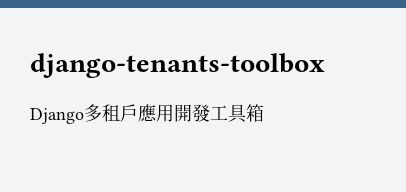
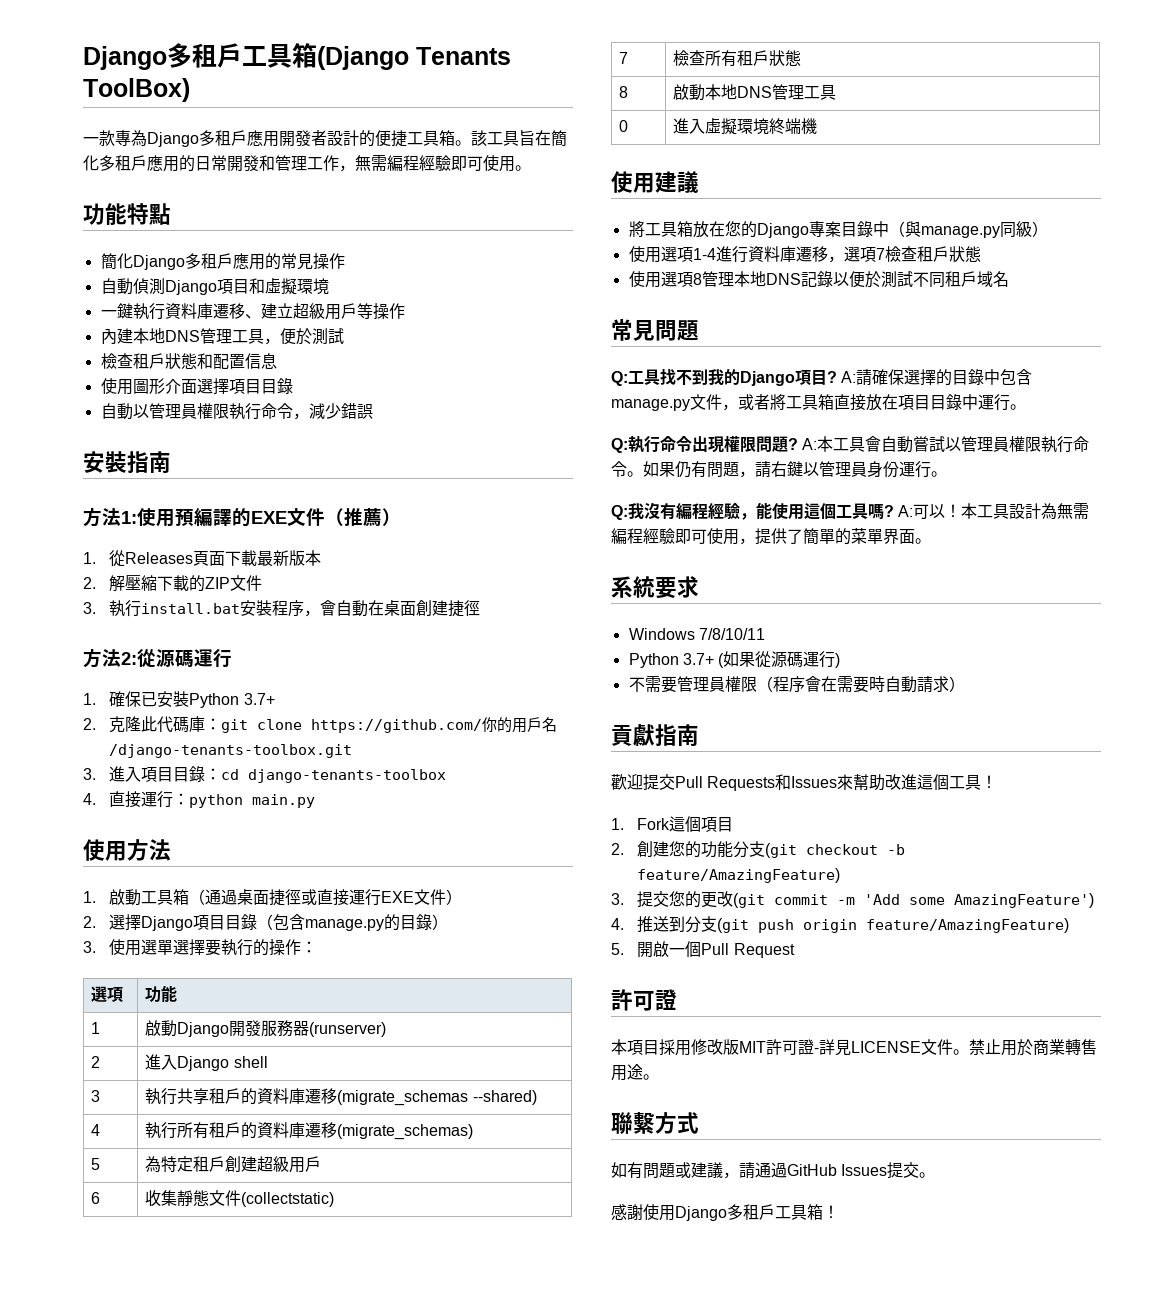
[30,53,325,78] django-tenants-toolbox // -> [83,43,511,70] [83,78,190,102] [83,130,147,147] Django多租戶工具箱(Django Tenants ToolBox) // 一款專為
[210,104,264,123] 工具箱 -> [311,130,567,147] [83,155,531,172] [83,203,171,225] [100,253,345,270] [100,278,329,295] [100,303,405,320] [100,328,344,345] [100,353,277,369] [100,378,293,395] [100,403,373,420] [83,451,171,473] [83,507,401,527] [83,550,322,567] [83,575,263,592] [83,600,481,617] [83,648,232,668] [83,691,275,708] [83,716,558,733] [109,744,353,758] [83,766,447,783] [83,791,316,808] [83,839,171,861] [83,889,463,906] [83,914,449,931] [83,939,318,956] [91,986,124,1002] [145,985,178,1003] [91,1022,101,1034] [145,1020,387,1037] [91,1056,101,1068] [145,1054,268,1071] [91,1090,101,1102] [145,1088,537,1106] [91,1124,101,1136] [145,1122,474,1140] [91,1158,101,1170] [145,1156,322,1173] [91,1192,101,1204] [145,1190,335,1207] [619,52,629,64] [673,50,802,67] [619,86,629,98] [673,84,837,101] [619,120,629,132] [673,118,818,135] [611,171,699,193] [628,221,1048,238] [628,246,981,263] [628,271,1009,288] [611,319,699,341] [611,369,1033,386] [611,394,1026,411] [611,435,1090,453] [611,461,947,478] [611,502,1090,520] [611,528,931,545] [611,576,699,599] [628,628,765,640] [628,651,841,668] [628,676,965,693] [611,724,699,746] [611,774,998,791] [611,816,734,832] [611,841,906,858] [637,868,841,883] [611,891,1095,908] [611,916,1070,933] [611,941,795,958] [611,989,677,1011] [611,1039,1097,1056] [611,1064,659,1081] [611,1112,699,1134] [611,1162,936,1179] [611,1204,839,1221] 者設計的便捷工具箱。該工具旨在簡化多租戶應用的日常開發和管理工作，無需編程經驗即可使用。 // 功能特點 // 簡化Django多租戶應用的常見操作 // 自動偵測Django項目和虛擬環境 // 一鍵執行資料庫遷移、建立超級用戶等操作 // 內建本地DNS管理工具，便於測試 // 檢查租戶狀態和配置信息 // 使用圖形介面選擇項目目錄 // 自動以管理員權限執行命令，減少錯誤 // 安裝指南 // 方法1:使用預編譯的EXE文件（推薦） // 1.從Releases頁面下載最新版本 // 2.解壓縮下載的ZIP文件 // 3.執行install.bat安裝程序，會自動在桌面創建捷徑 // 方法2:從源碼運行 // 1.確保已安裝Python 3.7+ // 2.克隆此代碼庫：git clone https://github.com/你的用戶名/django-tenants-toolbox.git // 3.進入項目目錄：cd django-tenants-toolbox // 4.直接運行：python main.py // 使用方法 // 1.啟動工具箱（通過桌面捷徑或直接運行EXE文件） // 2.選擇Django項目目錄（包含manage.py的目錄） // 3.使用選單選擇要執行的操作： // 選項 | 功能 // 1 | 啟動Django開發服務器(runserver) // 2 | 進入Django shell // 3 | 執行共享租戶的資料庫遷移(migrate_schemas --shared) // 4 | 執行所有租戶的資料庫遷移(migrate_schemas) // 5 | 為特定租戶創建超級用戶 // 6 | 收集靜態文件(collectstatic) // 7 | 檢查所有租戶狀態 // 8 | 啟動本地DNS管理工具 // 0 | 進入虛擬環境終端機 // 使用建議 // 將工具箱放在您的Django專案目錄中（與manage.py同級） // 使用選項1-4進行資料庫遷移，選項7檢查租戶狀態 // 使用選項8管理本地DNS記錄以便於測試不同租戶域名 // 常見問題 // Q:工具找不到我的Django項目? A:請確保選擇的目錄中包含manage.py文件，或者將工具箱直接放在項目目錄中運行。 // Q:執行命令出現權限問題? A:本工具會自動嘗試以管理員權限執行命令。如果仍有問題，請右鍵以管理員身份運行。 // Q:我沒有編程經驗，能使用這個工具嗎? A:可以！本工具設計為無需編程經驗即可使用，提供了簡單的菜單界面。 // 系統要求 // Windows 7/8/10/11 // Python 3.7+ (如果從源碼運行) // 不需要管理員權限（程序會在需要時自動請求） // 貢獻指南 // 歡迎提交Pull Requests和Issues來幫助改進這個工具！ // 1. Fork這個項目 // 2.創建您的功能分支(git checkout -b feature/AmazingFeature) // 3.提交您的更改(git commit -m 'Add some AmazingFeature') // 4.推送到分支(git push origin feature/AmazingFeature) // 5.開啟一個Pull Request // 許可證 // 本項目採用修改版MIT許可證-詳見LICENSE文件。禁止用於商業轉售用途。 // 聯繫方式 // 如有問題或建議，請通過GitHub Issues提交。 // 感謝使用Django多租戶工具箱！

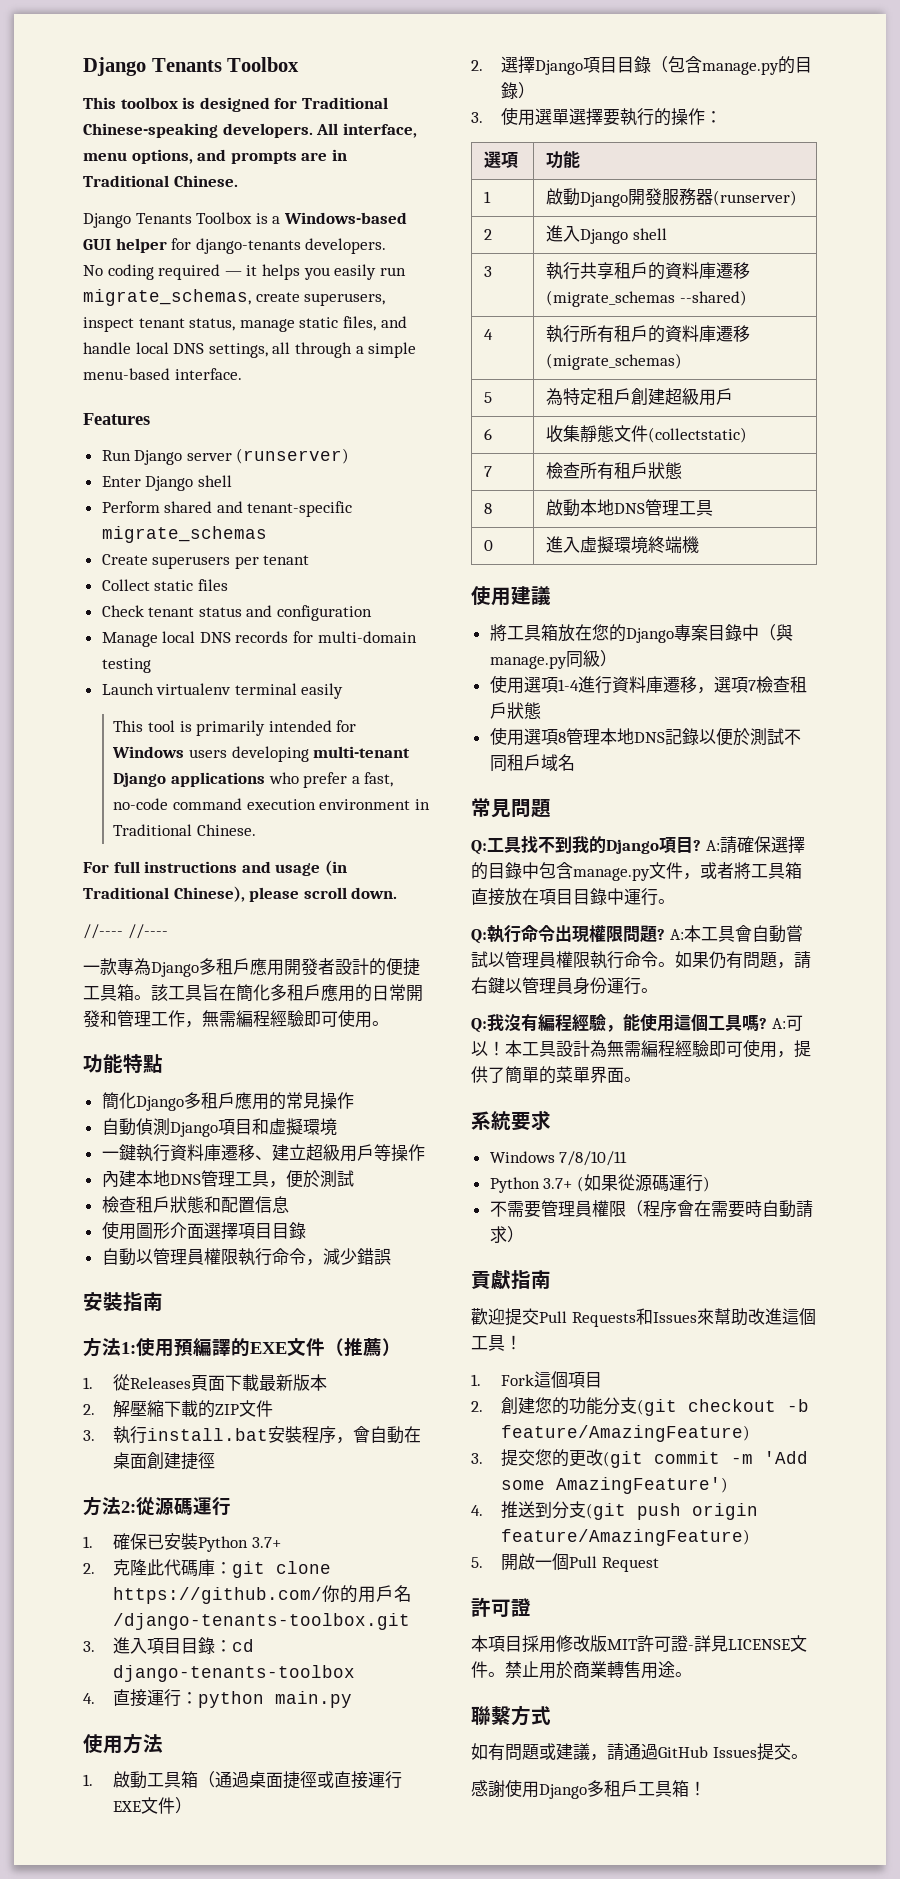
[83,43,511,70] [83,78,190,102] Django多租戶工具箱(Django Tenants ToolBox) -> [83,57,300,76] [83,97,388,112] [83,123,417,138] [83,149,347,164] [83,175,238,187] [83,212,407,228] [83,238,387,254] [83,264,406,280] [83,289,386,306] [83,316,407,332] [83,342,417,358] [83,368,242,380] [83,413,150,425] [101,448,350,465] [101,475,232,491] [101,501,353,517] [101,526,267,543] [101,554,310,569] [101,579,228,591] [101,605,373,621] [101,631,417,647] [101,658,151,673] [101,683,344,699] [113,720,357,736] [112,746,411,762] [113,772,394,788] [113,798,430,810] [113,824,257,836] [83,860,347,876] [83,886,398,902] [83,924,168,939] Django Tenants Toolbox // This toolbox is designed for Traditional Chinese-speaking developers. All interface, menu options, and prompts are in Traditional Chinese. // Django Tenants Toolbox is a Windows-based GUI helper for django-tenants developers. // No coding required — it helps you easily run migrate_schemas, create superusers, inspect tenant status, manage static files, and handle local DNS settings, all through a simple menu-based interface. // Features // Run Django server (runserver) // Enter Django shell // Perform shared and tenant-specific migrate_schemas // Create superusers per tenant // Collect static files // Check tenant status and configuration // Manage local DNS records for multi-domain testing // Launch virtualenv terminal easily // This tool is primarily intended for Windows users developing multi-tenant Django applications who prefer a fast, no-code command execution environment in Traditional Chinese. // For full instructions and usage (in Traditional Chinese), please scroll down. // //---- //----

